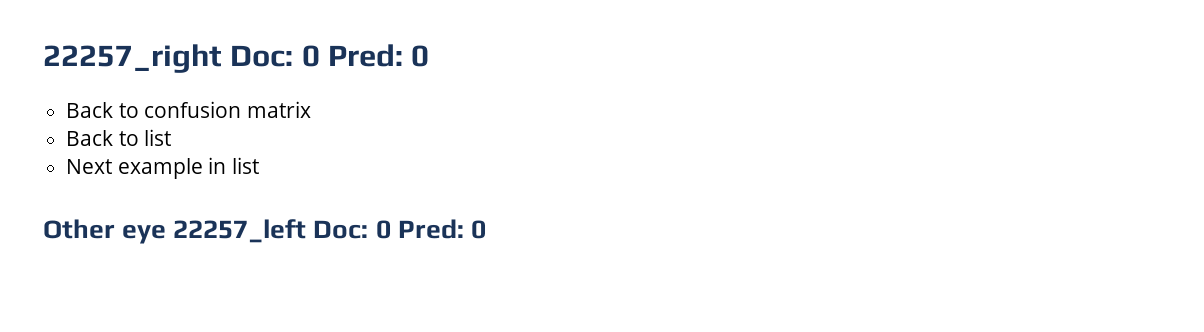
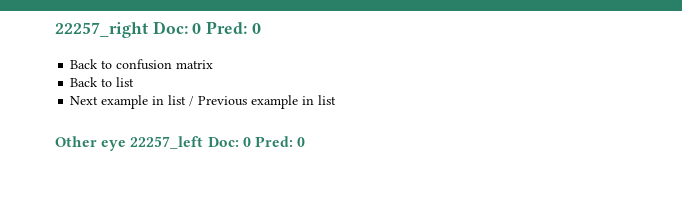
(260, 165) none -> [189,95,337,109] / Previous example in list

